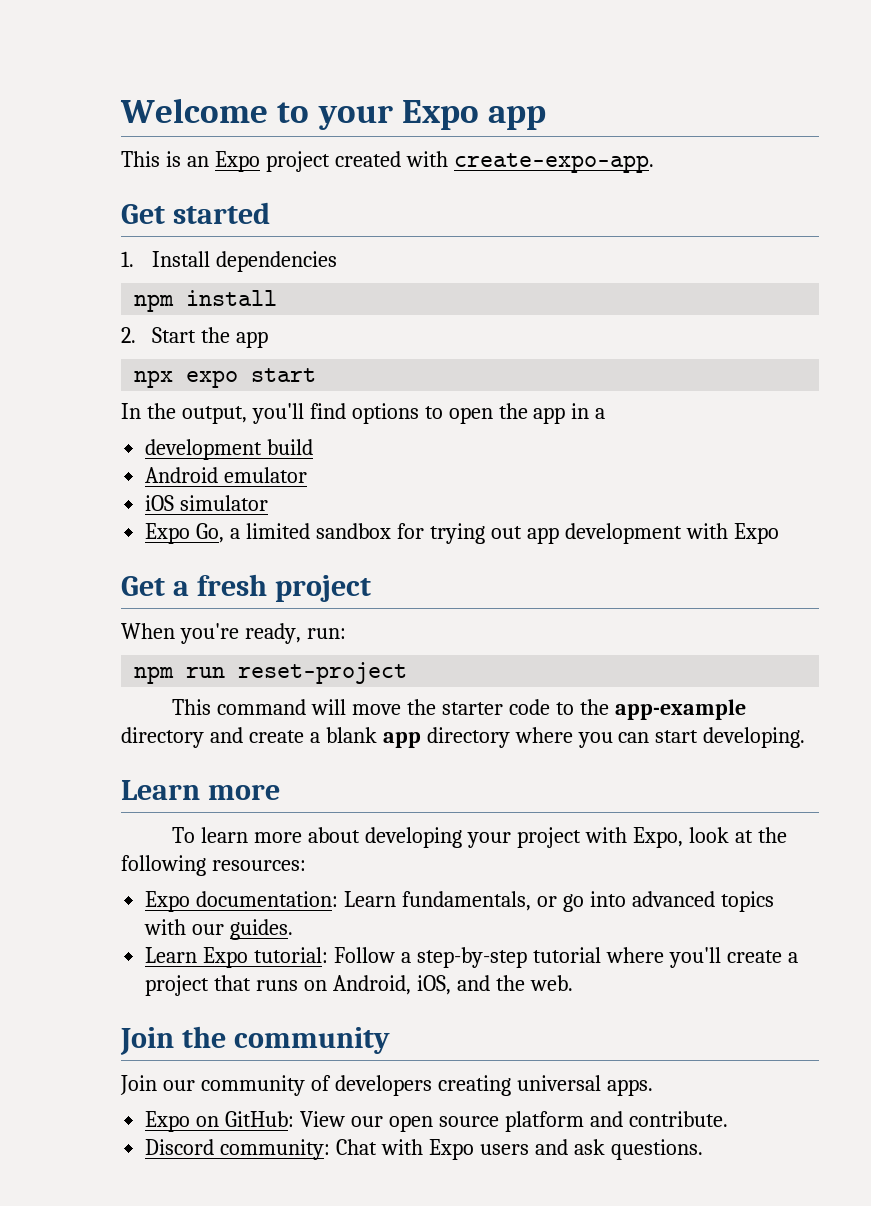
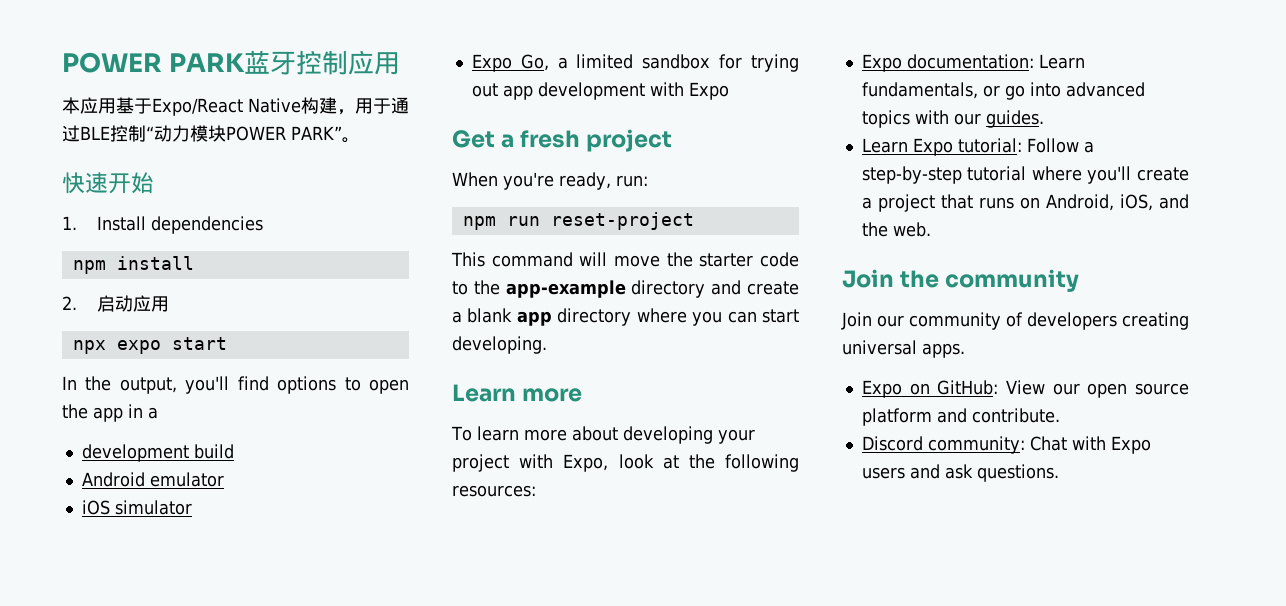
[120,98,547,130] [121,151,654,173] [121,202,270,224] Welcome to your Expo app // This is an Expo project created with create-expo-app. // Get started -> [62,50,400,75] [62,97,409,116] [62,125,360,143] [62,172,154,194] POWER PARK蓝牙控制应用 // 本应用基于Expo/React Native构建，用于通过BLE控制“动力模块POWER PARK”。 // 快速开始
[152,327,268,348] Start the app -> [96,295,169,312] 启动应用

